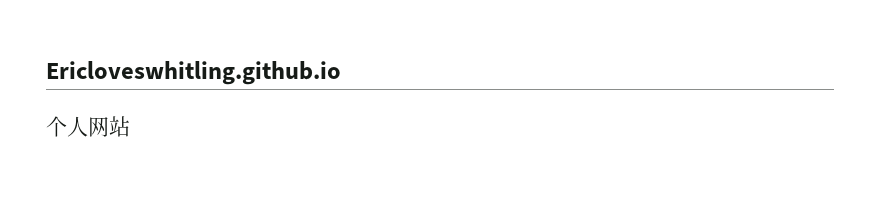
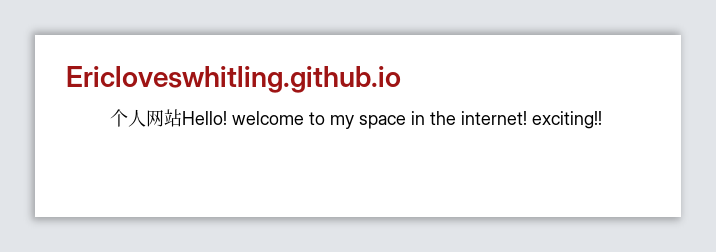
(130, 126) none -> [181,111,602,129] Hello! welcome to my space in the internet! exciting!!

